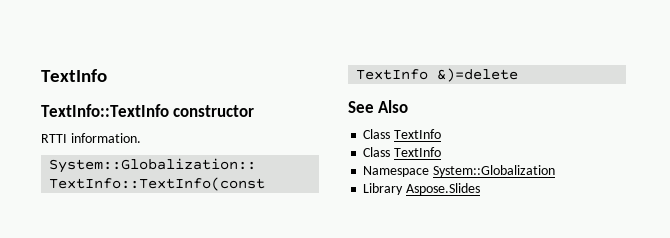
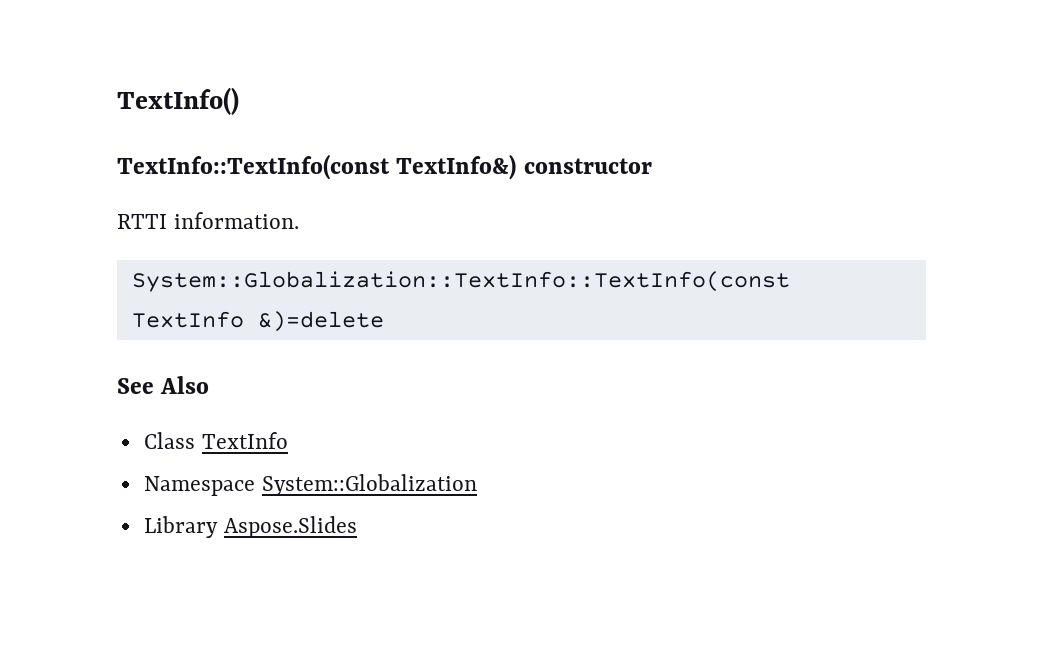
[41,69,107,82] [41,104,169,117] TextInfo // TextInfo::TextInfo -> [117,87,239,115] [117,154,517,180] TextInfo() // TextInfo::TextInfo(const TextInfo&)
[363,147,442,157] // Class TextInfo -> (288, 440) none

